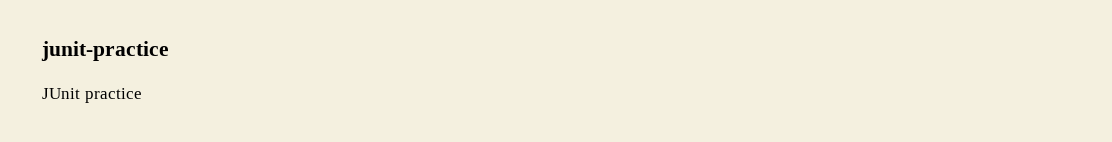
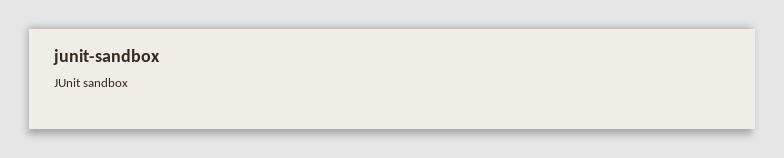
[41,41,169,61] junit-practice -> [53,49,160,65] junit-sandbox
[84,88,142,103] practice -> [83,78,129,87] sandbox

